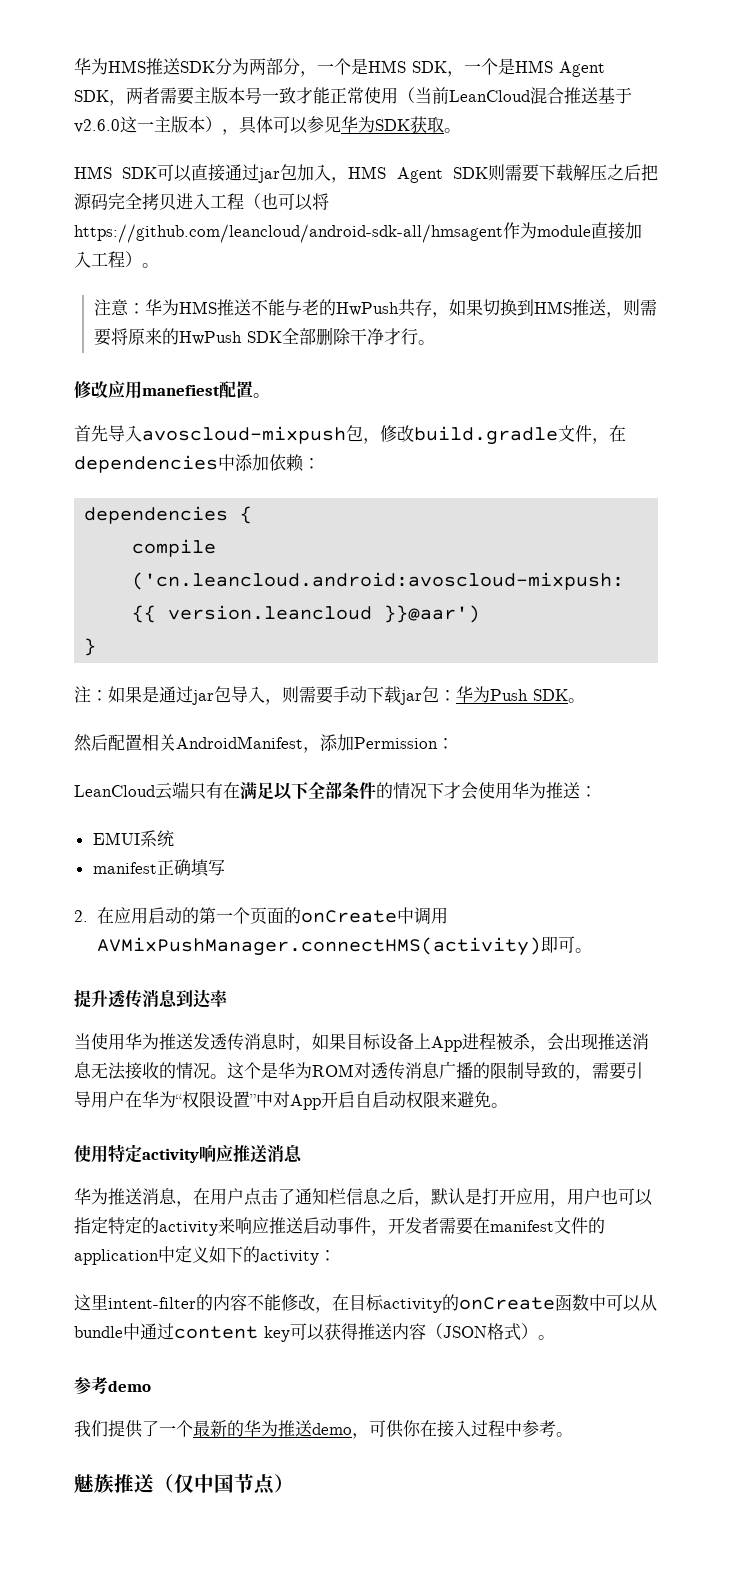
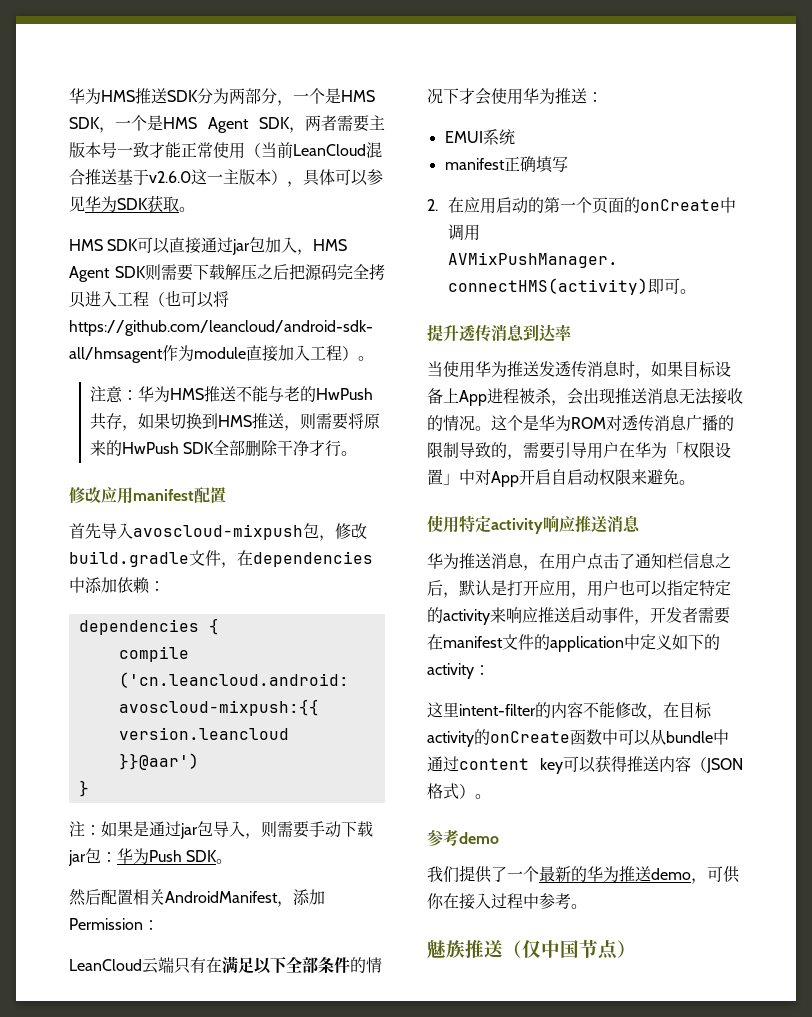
[142,381,270,398] manefiest配置。 -> [133,487,226,503] manifest配置
[175,1094,182,1106] “ -> [667,442,683,456] 「
[250,1094,256,1106] ” -> [443,473,459,485] 」

